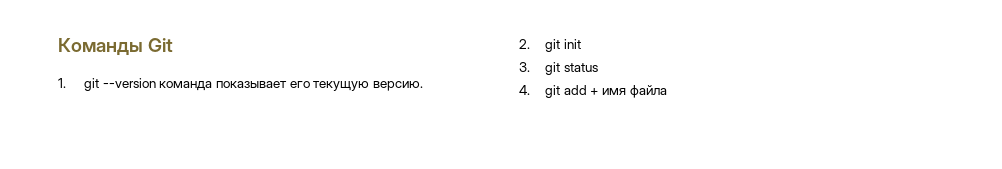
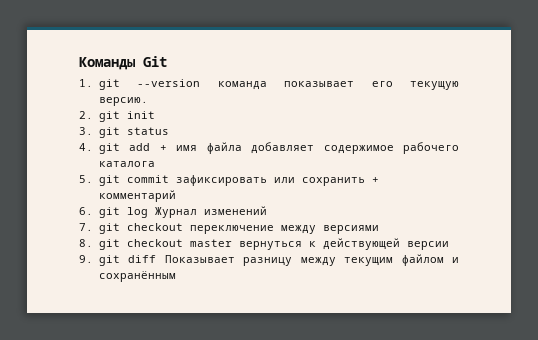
(667, 91) none -> [251,142,459,154] [98,161,155,167] [79,175,379,186] [98,190,176,202] [79,206,267,218] [79,223,379,234] [79,238,449,250] [79,254,459,266] [98,271,176,282] добавляет содержимое рабочего каталога // 5. git commit зафиксировать или сохранить + комментарий // 6. git log Журнал изменений // 7. git checkout переключение между версиями // 8. git checkout master вернуться к действующей версии // 9. git diff Показывает разницу между текущим файлом и сохранённым

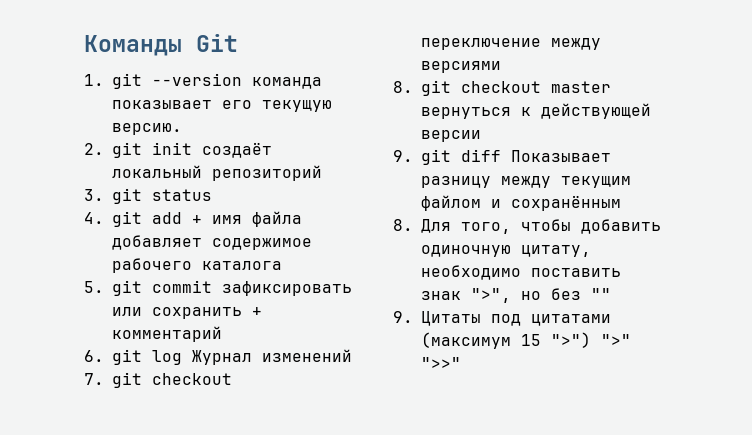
(155, 115) none -> [202,142,272,158] [112,165,322,181] создаёт локальный репозиторий
(176, 276) none -> [393,219,661,234] [421,245,591,257] [421,265,621,280] [421,288,611,303] [393,311,611,326] [421,332,631,349] [421,357,461,369] // 8. Для того, чтобы добавить одиночную цитату, необходимо поставить знак ">", но без "" // 9. Цитаты под цитатами (максимум 15 ">") ">" ">>"

